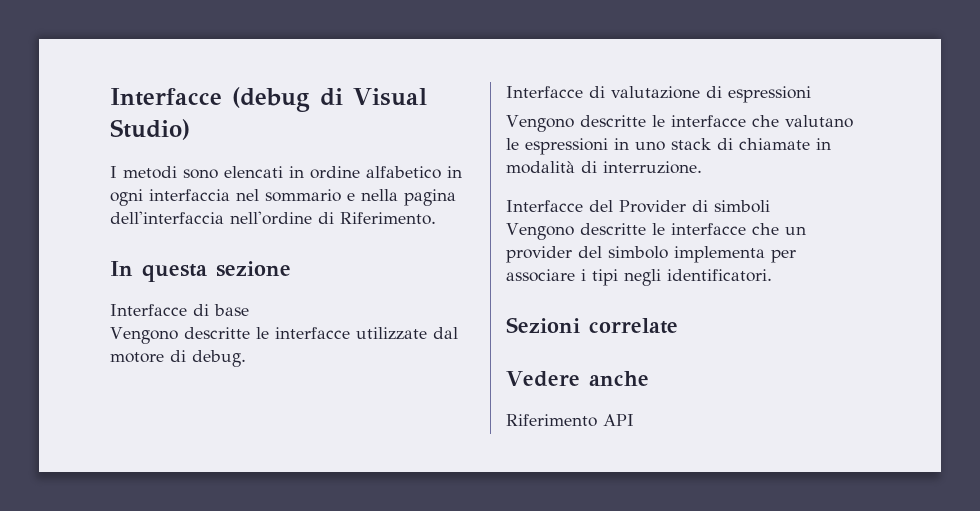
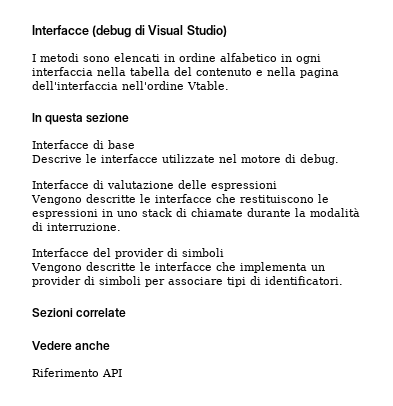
[236,189,341,202] nel sommario -> [97,67,252,76] nella tabella del contenuto
[318,212,436,225] di Riferimento. -> [187,81,229,90] Vtable.
[110,327,250,344] Vengono descritte -> [32,155,82,163] Descrive
[432,327,458,339] dal -> [219,154,237,163] nel
[706,86,722,98] di -> [178,180,207,189] delle
[784,115,853,128] valutano -> [240,195,314,203] restituiscono
[816,138,831,150] in -> [247,208,306,217] durante la
[619,200,686,213] Provider -> [115,248,164,259] provider
(779, 229) none -> [240,262,307,273] implementa
[578,246,796,263] [506,269,661,286] del simbolo implementa per associare i tipi negli -> [84,276,261,287] di simboli per associare tipi di

